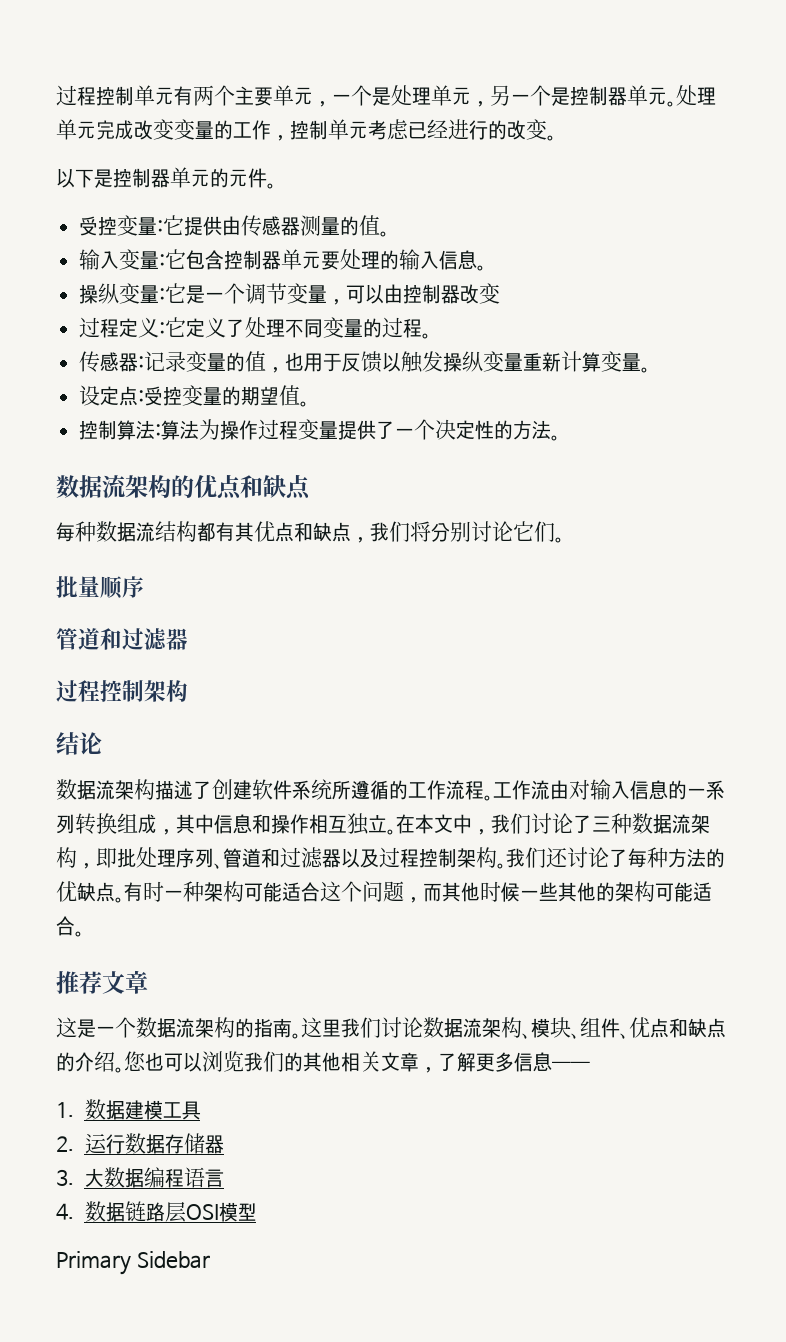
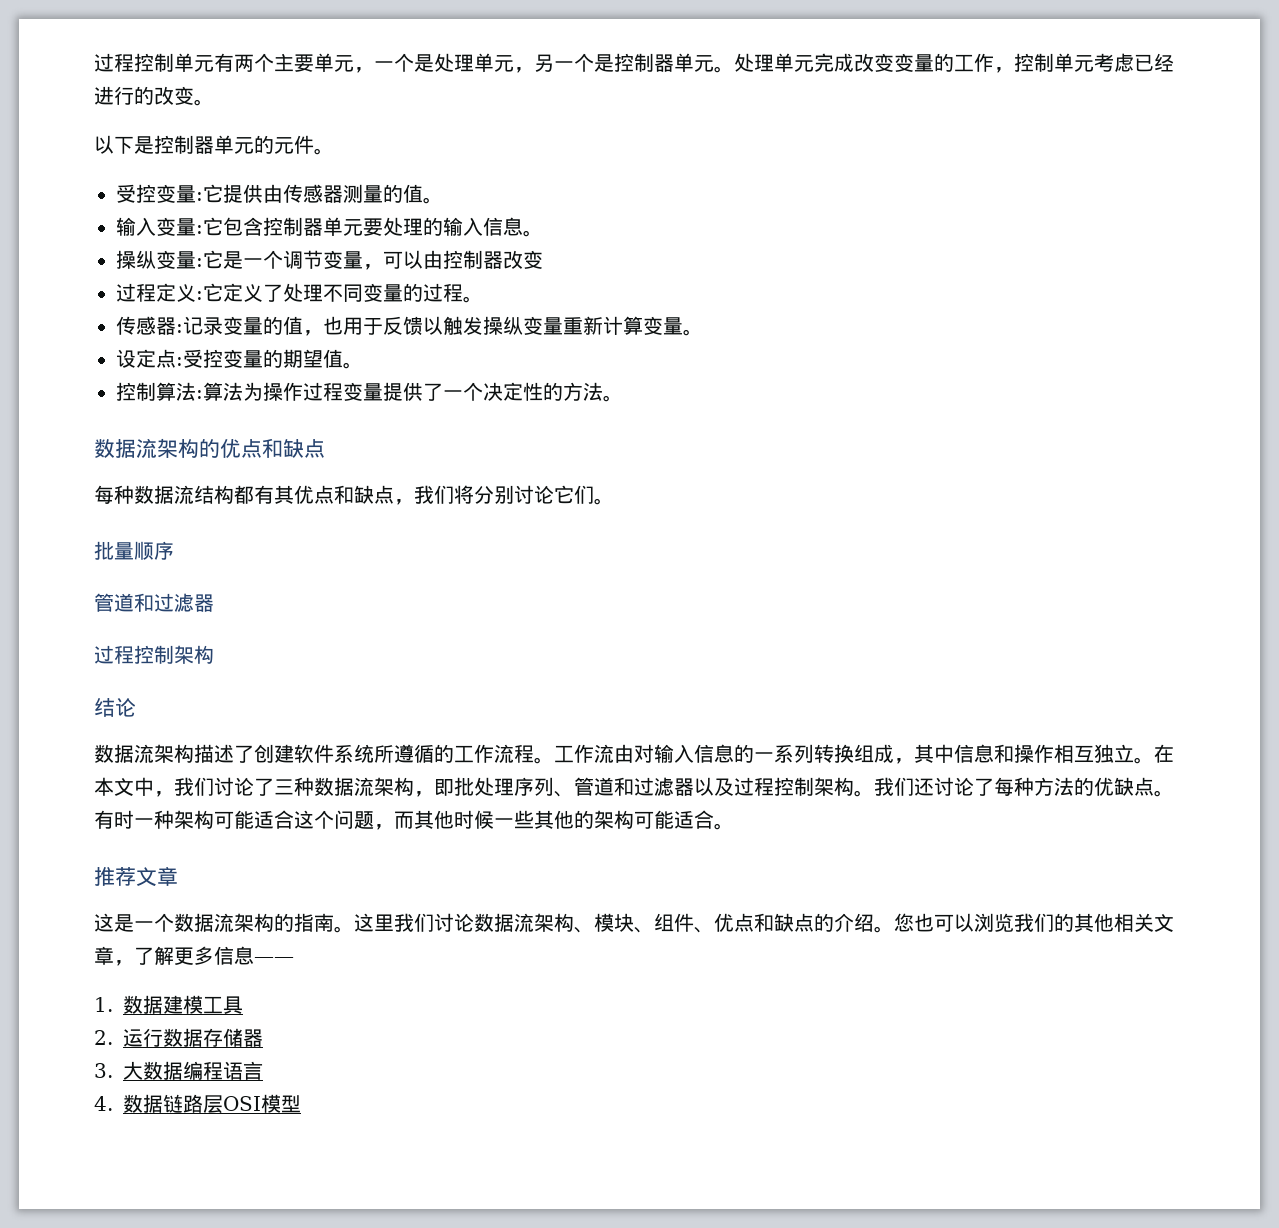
[56,1251,210,1275] // Primary Sidebar -> (301, 1104) none

